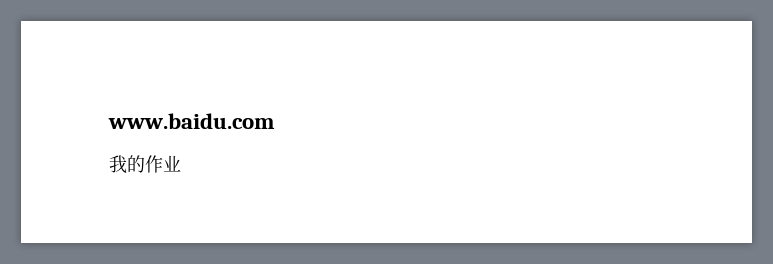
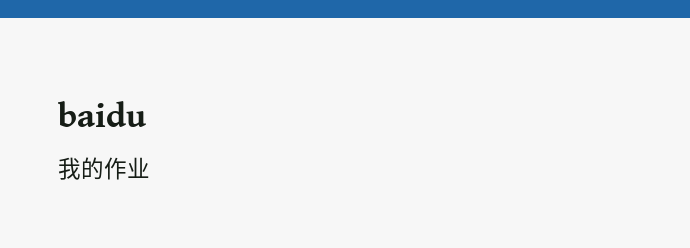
[108,113,275,129] www.baidu.com -> [58,101,146,127] baidu

